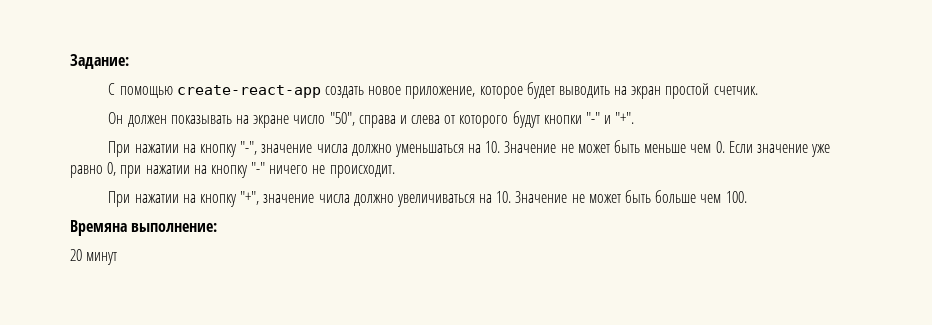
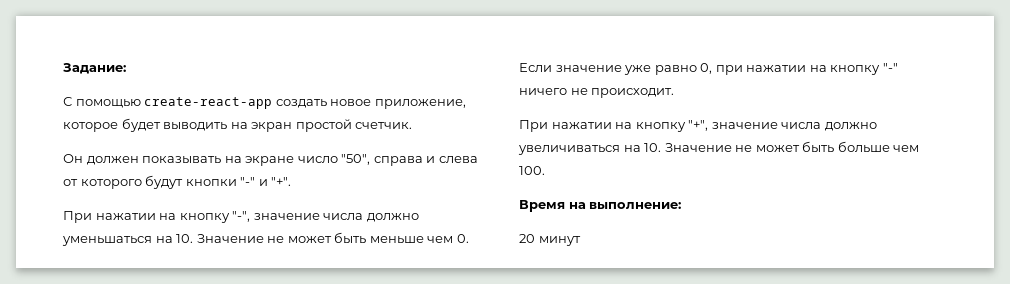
[70,220,127,236] Времяна -> [519,200,586,212] Время на

